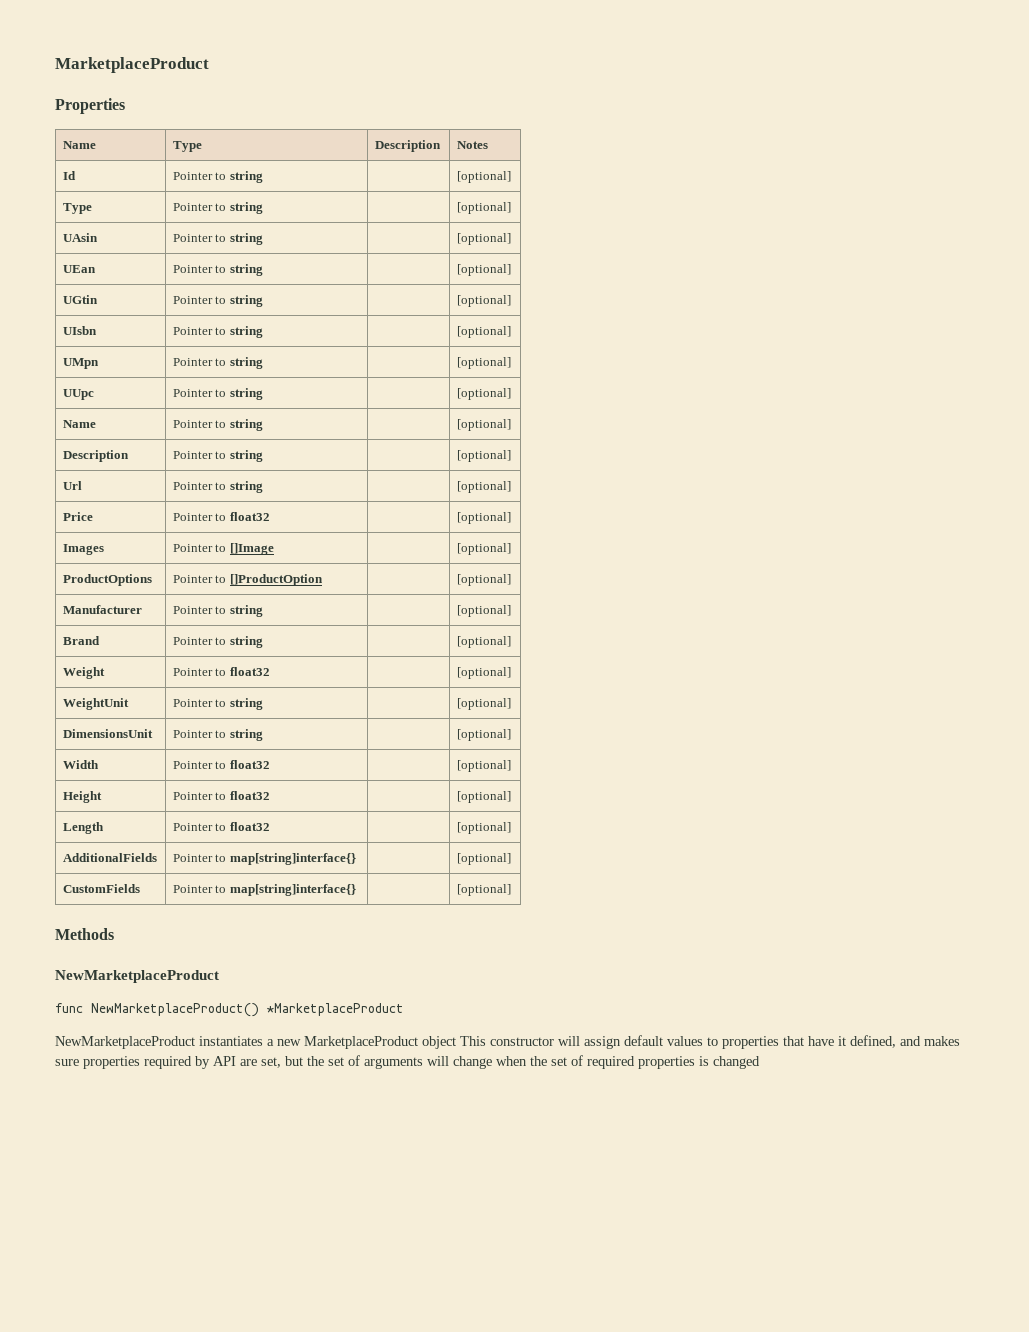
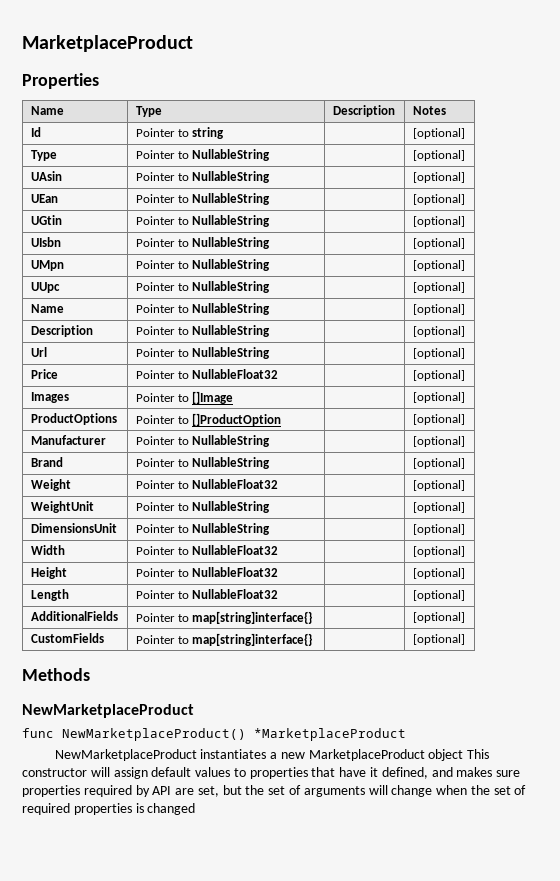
[229,202,263,214] string -> [192,149,271,161] NullableString
[229,233,263,245] string -> [192,171,271,183] NullableString
[229,264,263,276] string -> [192,193,271,205] NullableString
[229,295,263,307] string -> [192,215,271,227] NullableString
[229,326,263,338] string -> [192,237,271,249] NullableString
[229,357,263,369] string -> [192,259,271,271] NullableString
[229,388,263,400] string -> [192,281,271,293] NullableString
[229,419,263,431] string -> [192,303,271,315] NullableString
[229,450,263,462] string -> [192,325,271,337] NullableString
[229,481,263,493] string -> [192,347,271,359] NullableString
[229,512,270,521] float32 -> [192,369,279,379] NullableFloat32
[229,605,263,617] string -> [192,435,271,447] NullableString
[229,636,263,648] string -> [192,457,271,469] NullableString
[229,667,270,676] float32 -> [192,479,279,489] NullableFloat32
[229,698,263,710] string -> [192,501,271,513] NullableString
[229,729,263,741] string -> [192,523,271,535] NullableString
[229,760,270,769] float32 -> [192,545,279,555] NullableFloat32
[229,791,270,800] float32 -> [192,567,279,577] NullableFloat32
[229,822,270,831] float32 -> [192,589,279,599] NullableFloat32

